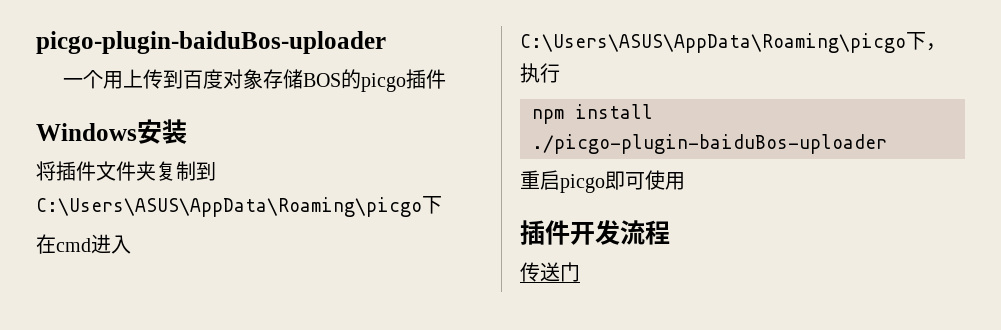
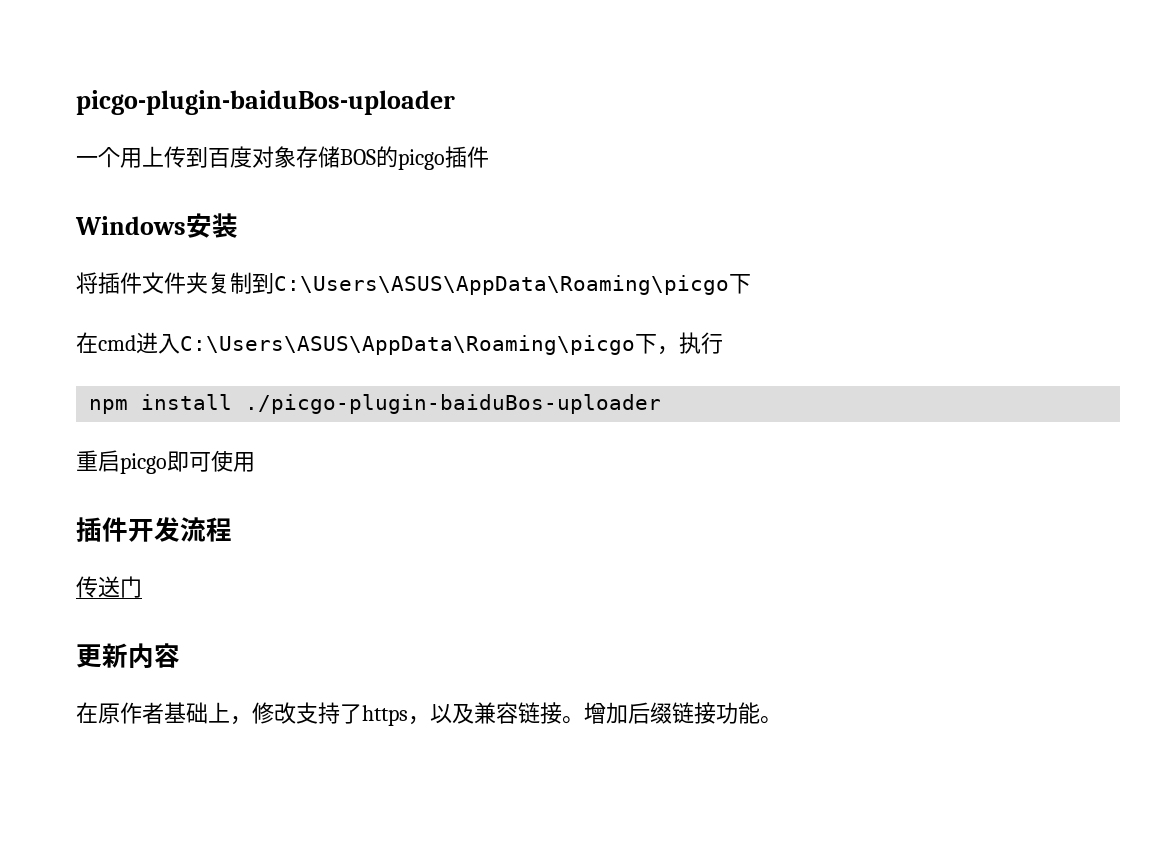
(580, 272) none -> [76,643,180,669] [76,702,782,726] // 更新内容 // 在原作者基础上，修改支持了https，以及兼容链接。增加后缀链接功能。

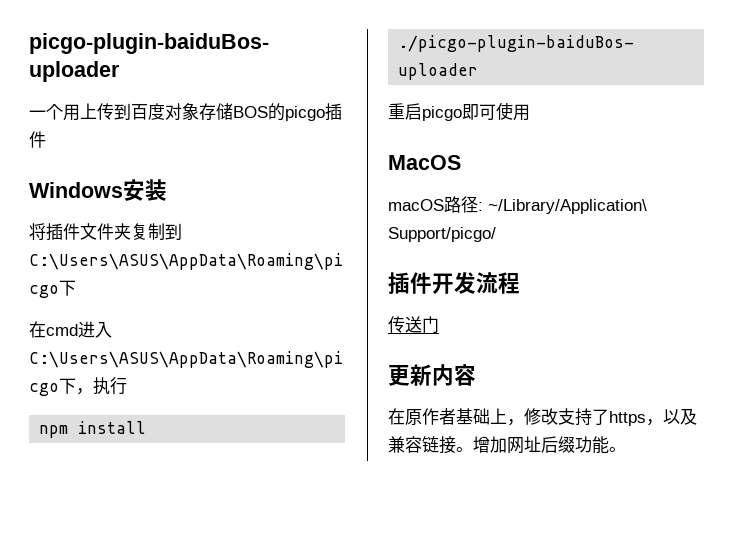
(255, 462) none -> [388,155,461,170] [388,196,647,214] [388,227,496,242] // MacOS // macOS路径: ~/Library/Application\ Support/picgo/
[628,702,716,724] 后缀链接 -> [507,436,575,454] 网址后缀

